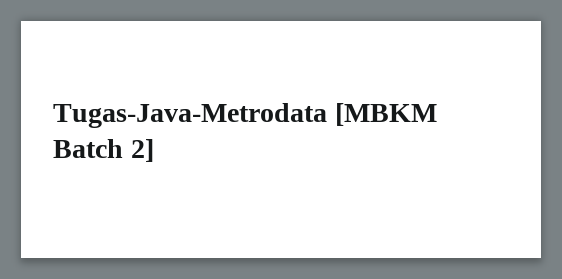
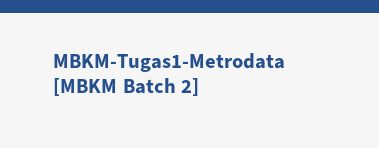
[53,103,327,128] Tugas-Java-Metrodata -> [53,53,285,72] MBKM-Tugas1-Metrodata

